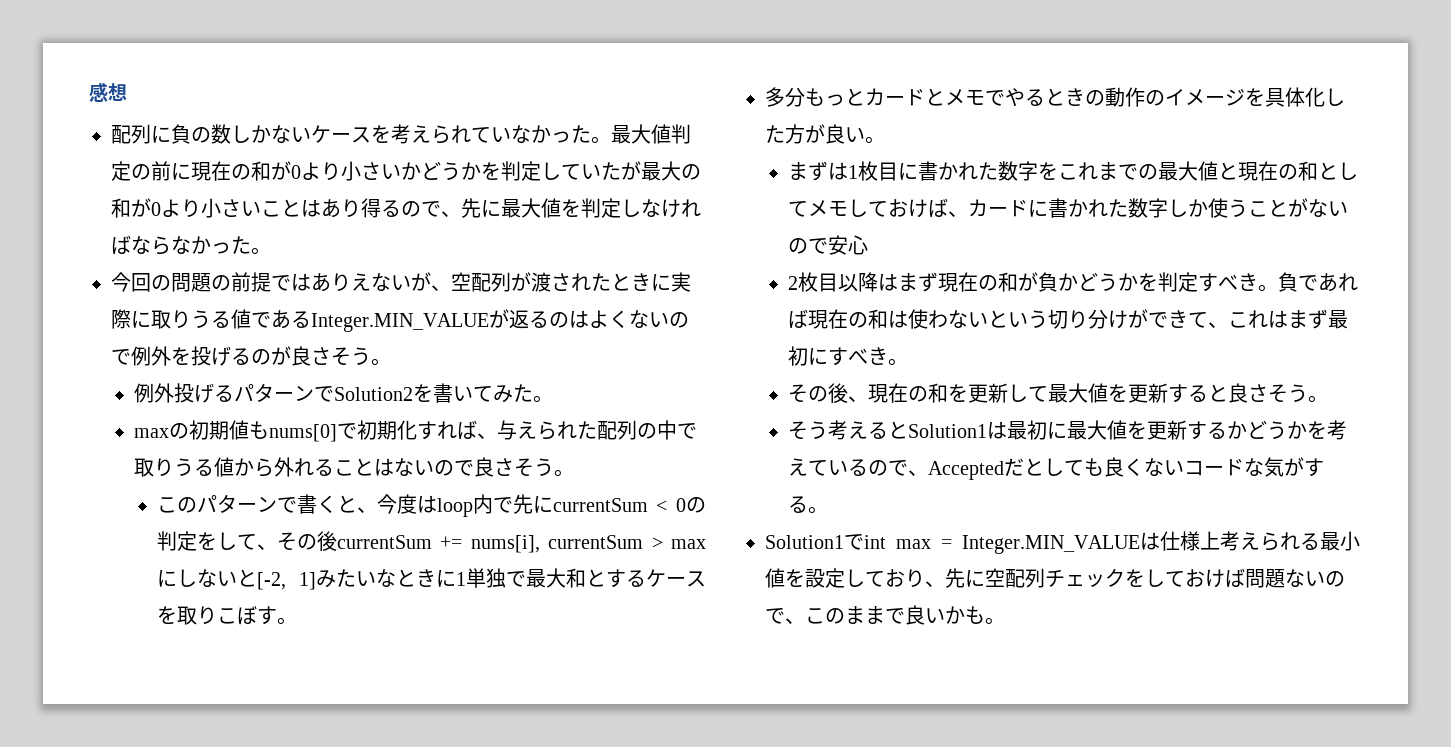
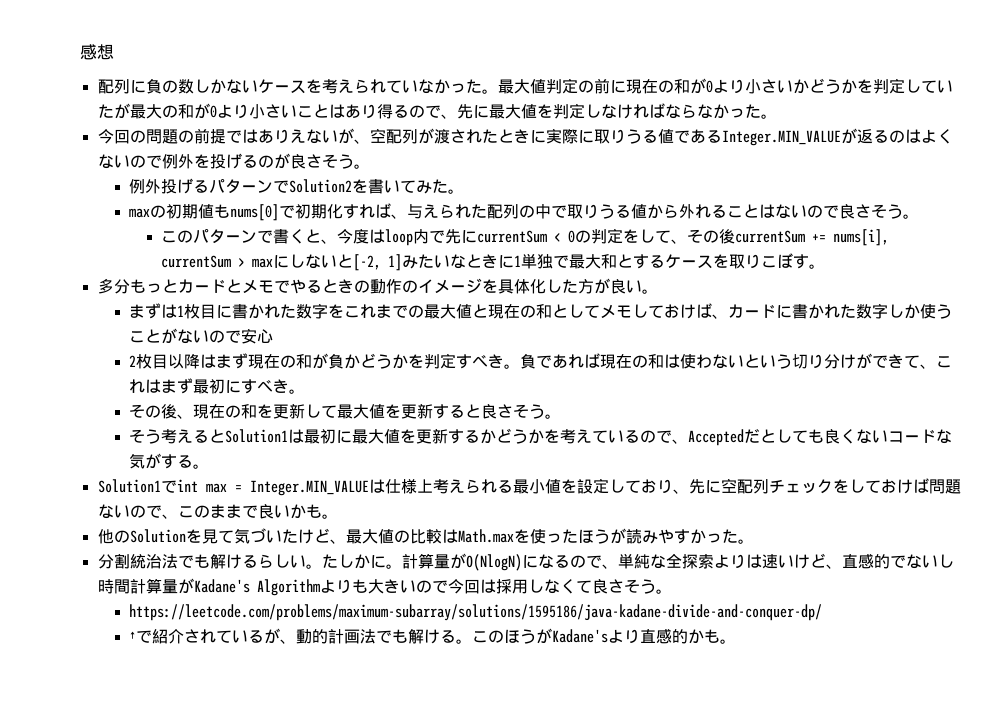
(1005, 621) none -> [97,528,754,544] [97,553,954,571] [97,578,672,596] [129,604,823,621] [129,628,737,644] // 他のSolutionを見て気づいたけど、最大値の比較はMath.maxを使ったほうが読みやすかった。 // 分割統治法でも解けるらしい。たしかに。計算量がO(NlogN)になるので、単純な全探索よりは速いけど、直感的でないし時間計算量がKadane's Algorithmよりも大きいので今回は採用しなくて良さそう。 // https://leetcode.com/problems/maximum-subarray/solutions/1595186/java-kadane-divide-and-conquer-dp/ // ↑で紹介されているが、動的計画法でも解ける。このほうがKadane'sより直感的かも。

